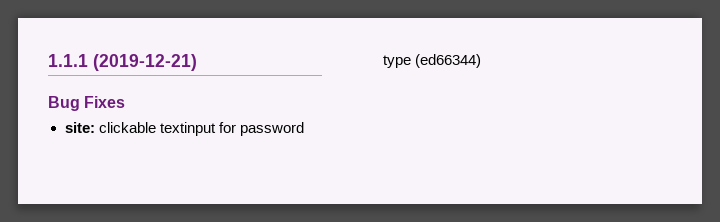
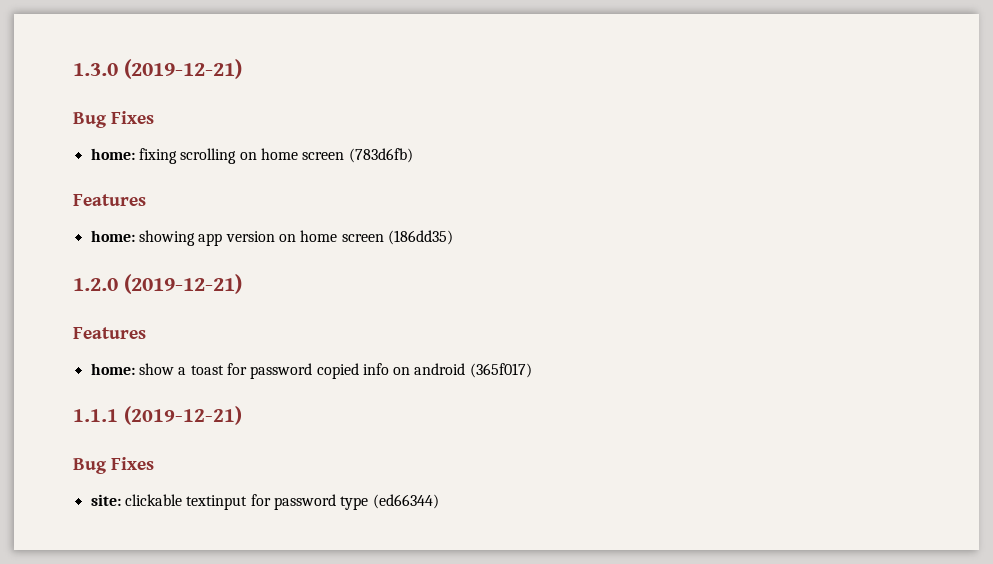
(48, 60) none -> [73,59,242,79] [73,111,155,128] [90,148,413,164] [73,194,146,206] [90,230,453,246] [73,274,242,294] [73,327,146,339] [90,363,532,379] 1.3.0 (2019-12-21) // Bug Fixes // home: fixing scrolling on home screen (783d6fb) // Features // home: showing app version on home screen (186dd35) // 1.2.0 (2019-12-21) // Features // home: show a toast for password copied info on android (365f017) //

